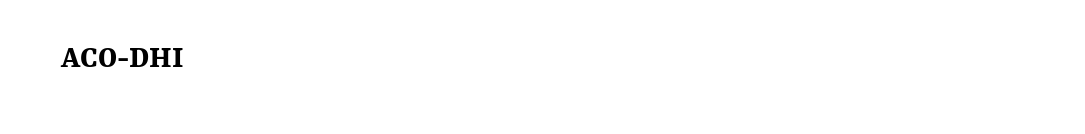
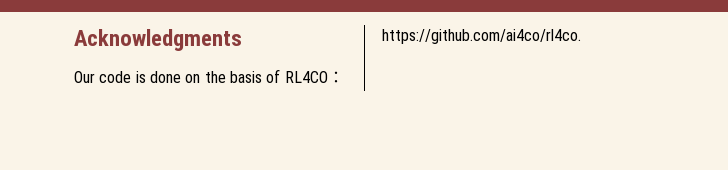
[60,48,184,67] ACO-DHI -> [74,29,242,51] [74,69,344,83] [382,29,581,44] Acknowledgments // Our code is done on the basis of RL4CO：https://github.com/ai4co/rl4co.

